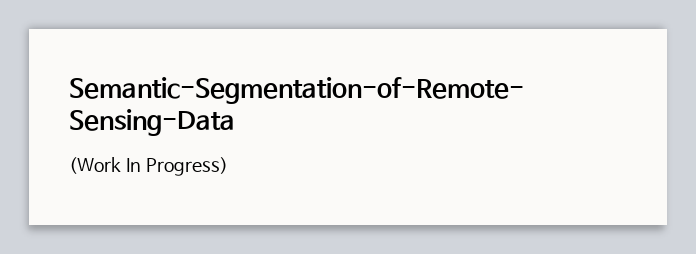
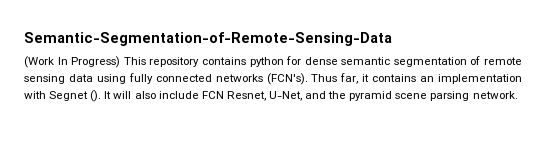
(228, 166) none -> [123,56,522,67] [24,73,522,85] [24,90,518,102] This repository contains python for dense semantic segmentation of remote sensing data using fully connected networks (FCN's). Thus far, it contains an implementation with Segnet (). It will also include FCN Resnet, U-Net, and the pyramid scene parsing network.

